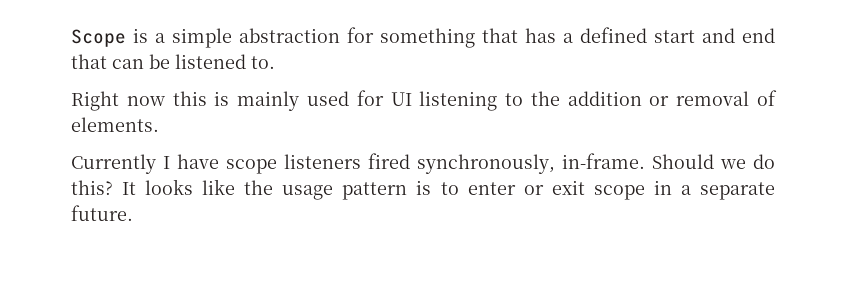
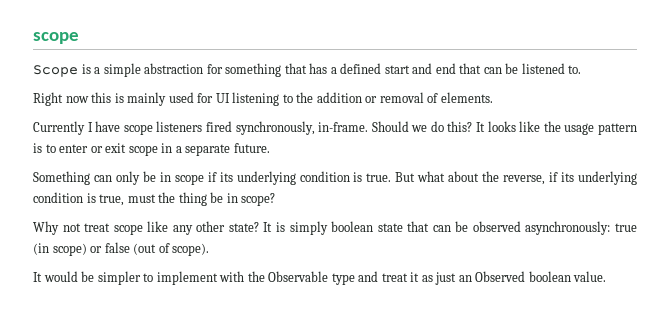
(71, 38) none -> [33,32,79,44] scope //
(133, 213) none -> [33,171,637,185] [33,192,276,206] [33,221,637,235] [33,242,210,256] [33,271,607,285] // Something can only be in scope if its underlying condition is true. But what about the reverse, if its underlying condition is true, must the thing be in scope? // Why not treat scope like any other state? It is simply boolean state that can be observed asynchronously: true (in scope) or false (out of scope). // It would be simpler to implement with the Observable type and treat it as just an Observed boolean value.

